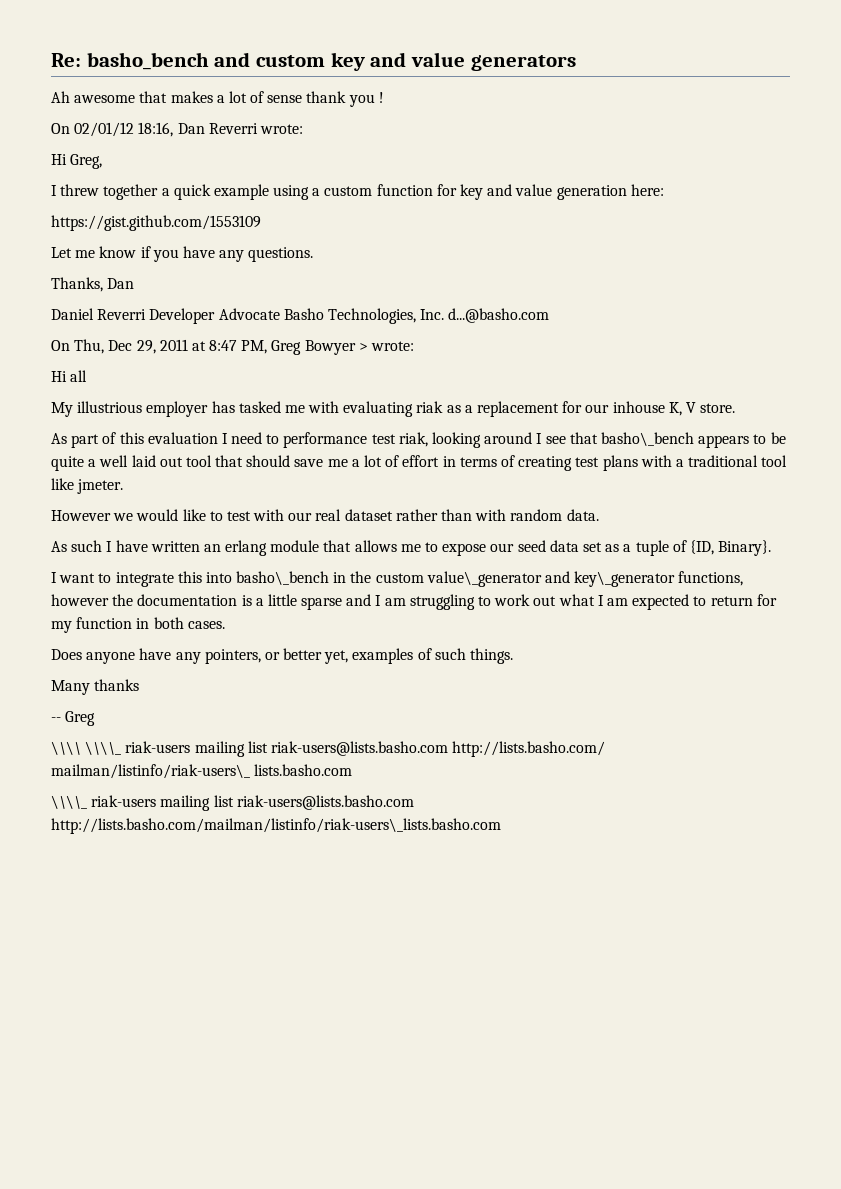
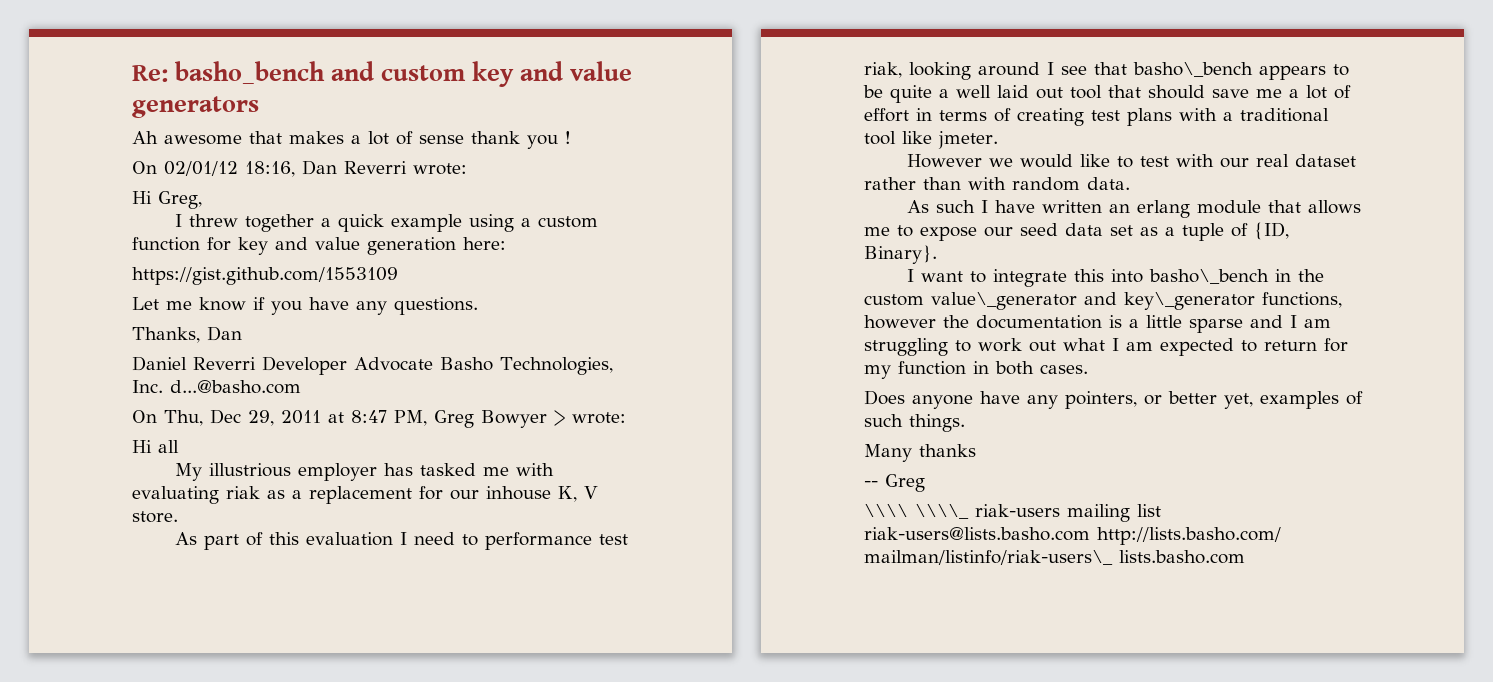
[51,795,414,811] [51,818,501,834] // \\\\_ riak-users mailing list riak-users@lists.basho.com http://lists.basho.com/mailman/listinfo/riak-users\_lists.basho.com -> (1245, 557) none

